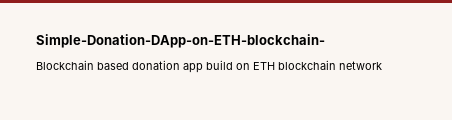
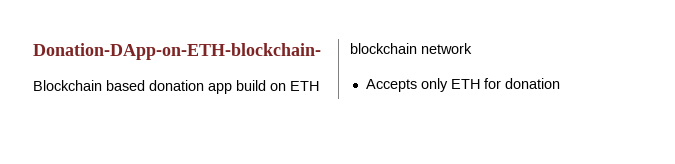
[36,34,325,48] Simple-Donation-DApp-on-ETH-blockchain- -> [33,43,321,60] Donation-DApp-on-ETH-blockchain-
(382, 65) none -> [365,78,560,92] // Accepts only ETH for donation

